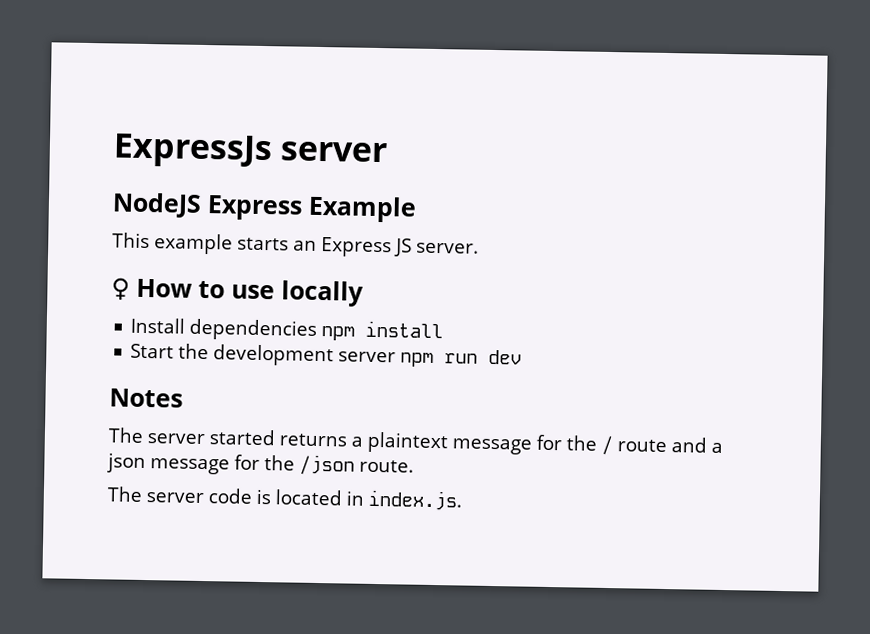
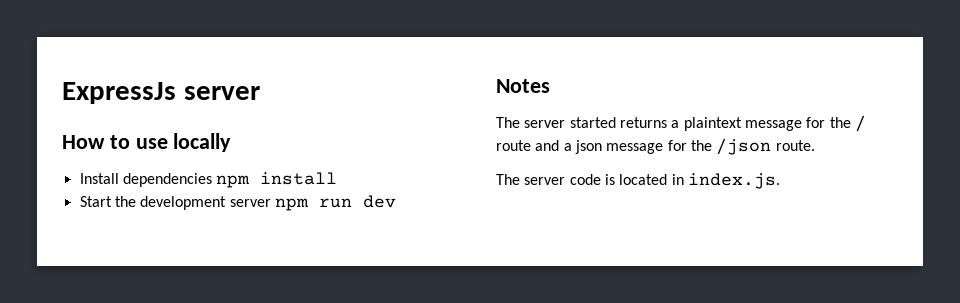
[112,192,417,223] [112,232,479,258] [111,277,130,301] NodeJS Express Example // This example starts an Express JS server. // ♀ -> (260, 93) none

